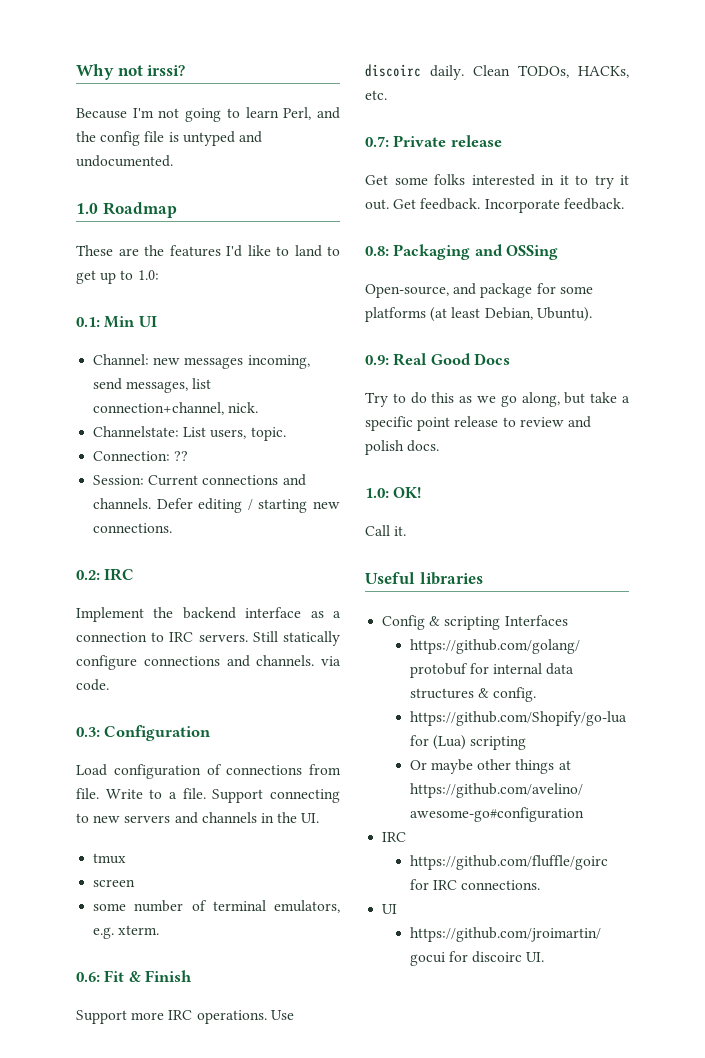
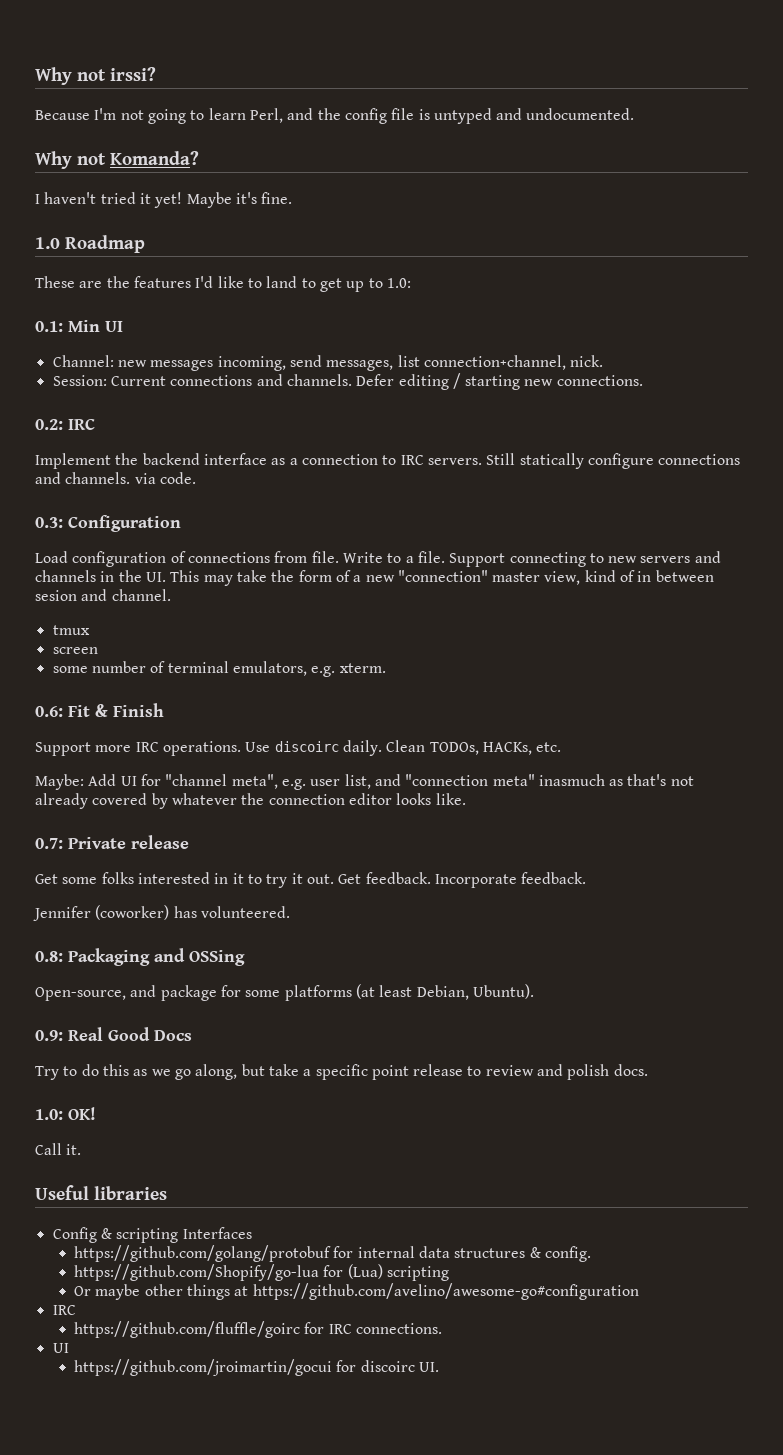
(173, 161) none -> [35,151,199,169] [35,192,293,208] // Why not Komanda? // I haven't tried it yet! Maybe it's fine.
[93,426,286,441] [93,451,189,461] // Channelstate: List users, topic. // Connection: ?? -> (604, 361) none
(320, 818) none -> [170,570,714,586] [35,589,171,601] This may take the form of a new "connection" master view, kind of in between sesion and channel.
(387, 95) none -> [35,774,694,790] [35,793,466,809] // Maybe: Add UI for "channel meta", e.g. user list, and "connection meta" inasmuch as that's not already covered by whatever the connection editor looks like.
(624, 204) none -> [33,905,290,921] // Jennifer (coworker) has volunteered.

